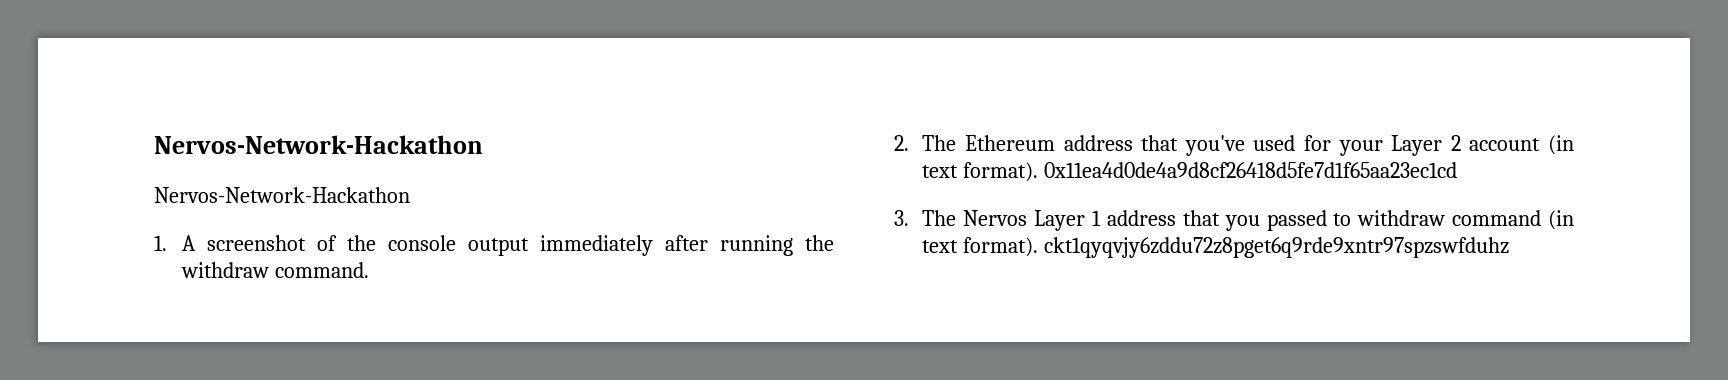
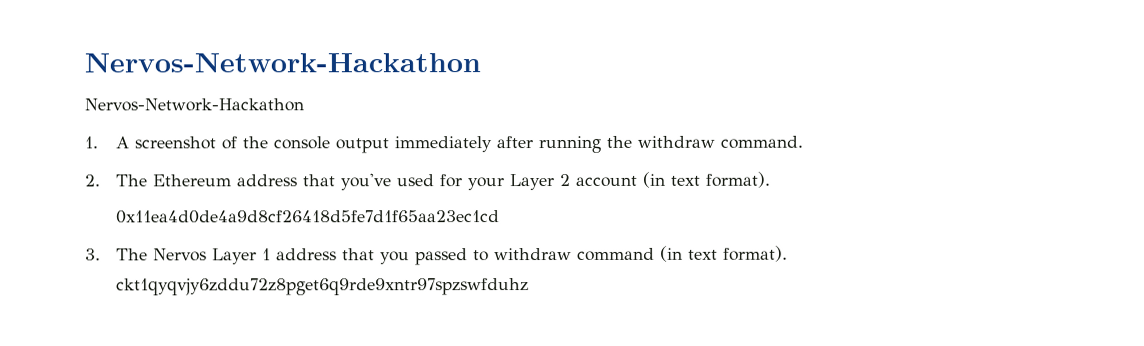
(1039, 172) none -> (771, 179) //

